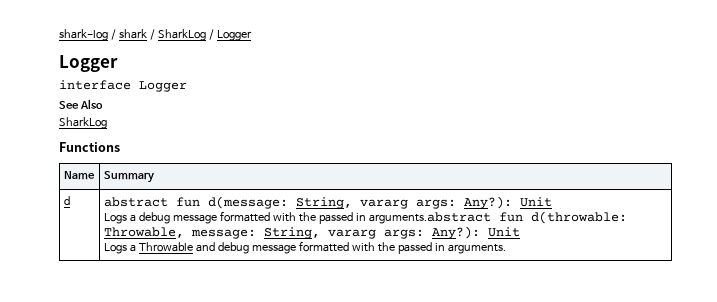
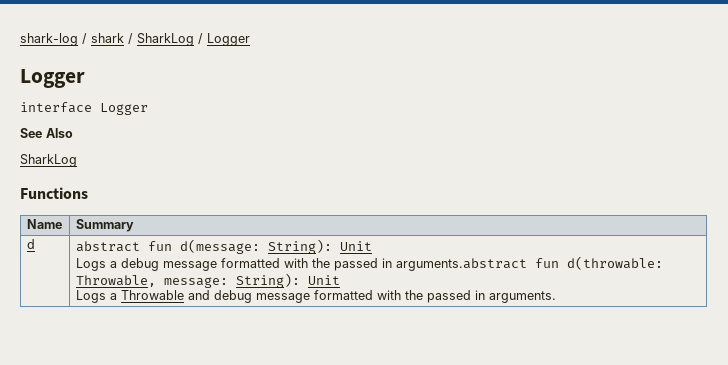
[295,196,512,209] String, vararg args: Any?): -> [267,239,332,254] String):
[263,226,480,239] String, vararg args: Any?): -> [235,273,300,288] String):

